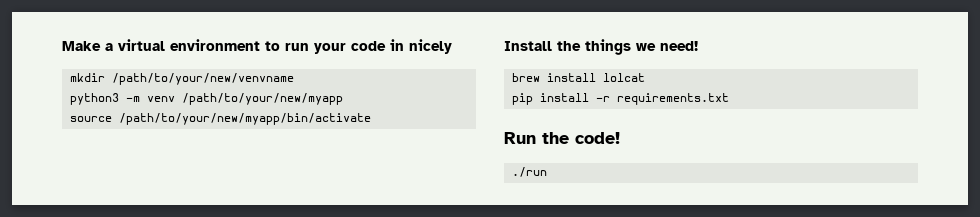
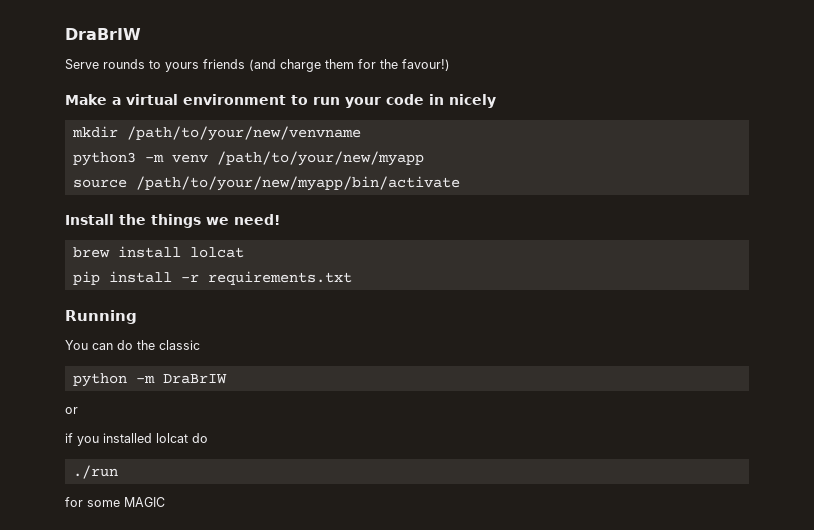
(62, 46) none -> [65,28,141,40] [65,59,450,72] DraBrIW // Serve rounds to yours friends (and charge them for the favour!) //
[504,132,620,144] [511,167,547,177] Run the code! // ./run -> [65,310,137,324] [65,340,200,350] [72,373,227,387] [65,407,78,414] [65,433,208,446] [72,465,118,479] [65,497,165,507] Running // You can do the classic // python -m DraBrIW // or // if you installed lolcat do // ./run // for some MAGIC

